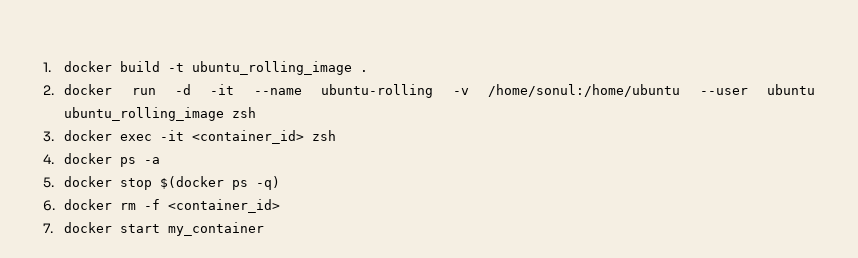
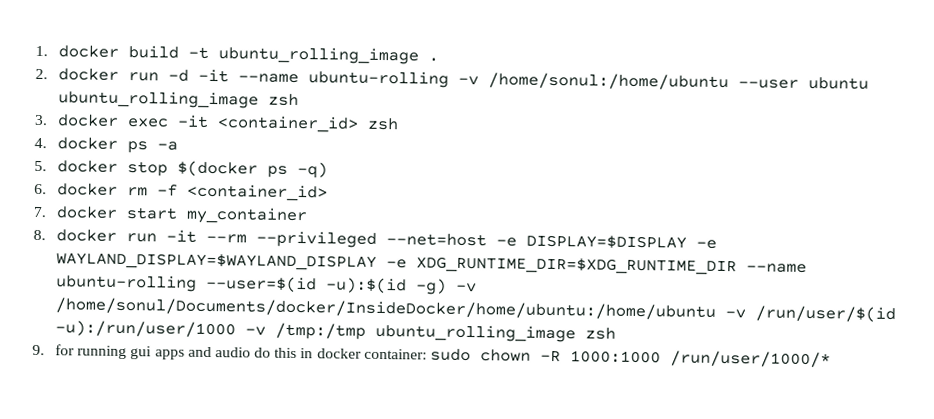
(265, 229) none -> [33,229,717,250] [55,252,807,276] [55,274,477,295] [54,297,896,323] [54,320,616,343] [32,344,831,368] // 8. docker run -it --rm --privileged --net=host -e DISPLAY=$DISPLAY -e WAYLAND_DISPLAY=$WAYLAND_DISPLAY -e XDG_RUNTIME_DIR=$XDG_RUNTIME_DIR --name ubuntu-rolling --user=$(id -u):$(id -g) -v /home/sonul/Documents/docker/InsideDocker/home/ubuntu:/home/ubuntu -v /run/user/$(id -u):/run/user/1000 -v /tmp:/tmp ubuntu_rolling_image zsh // 9. for running gui apps and audio do this in docker container: sudo chown -R 1000:1000 /run/user/1000/*

